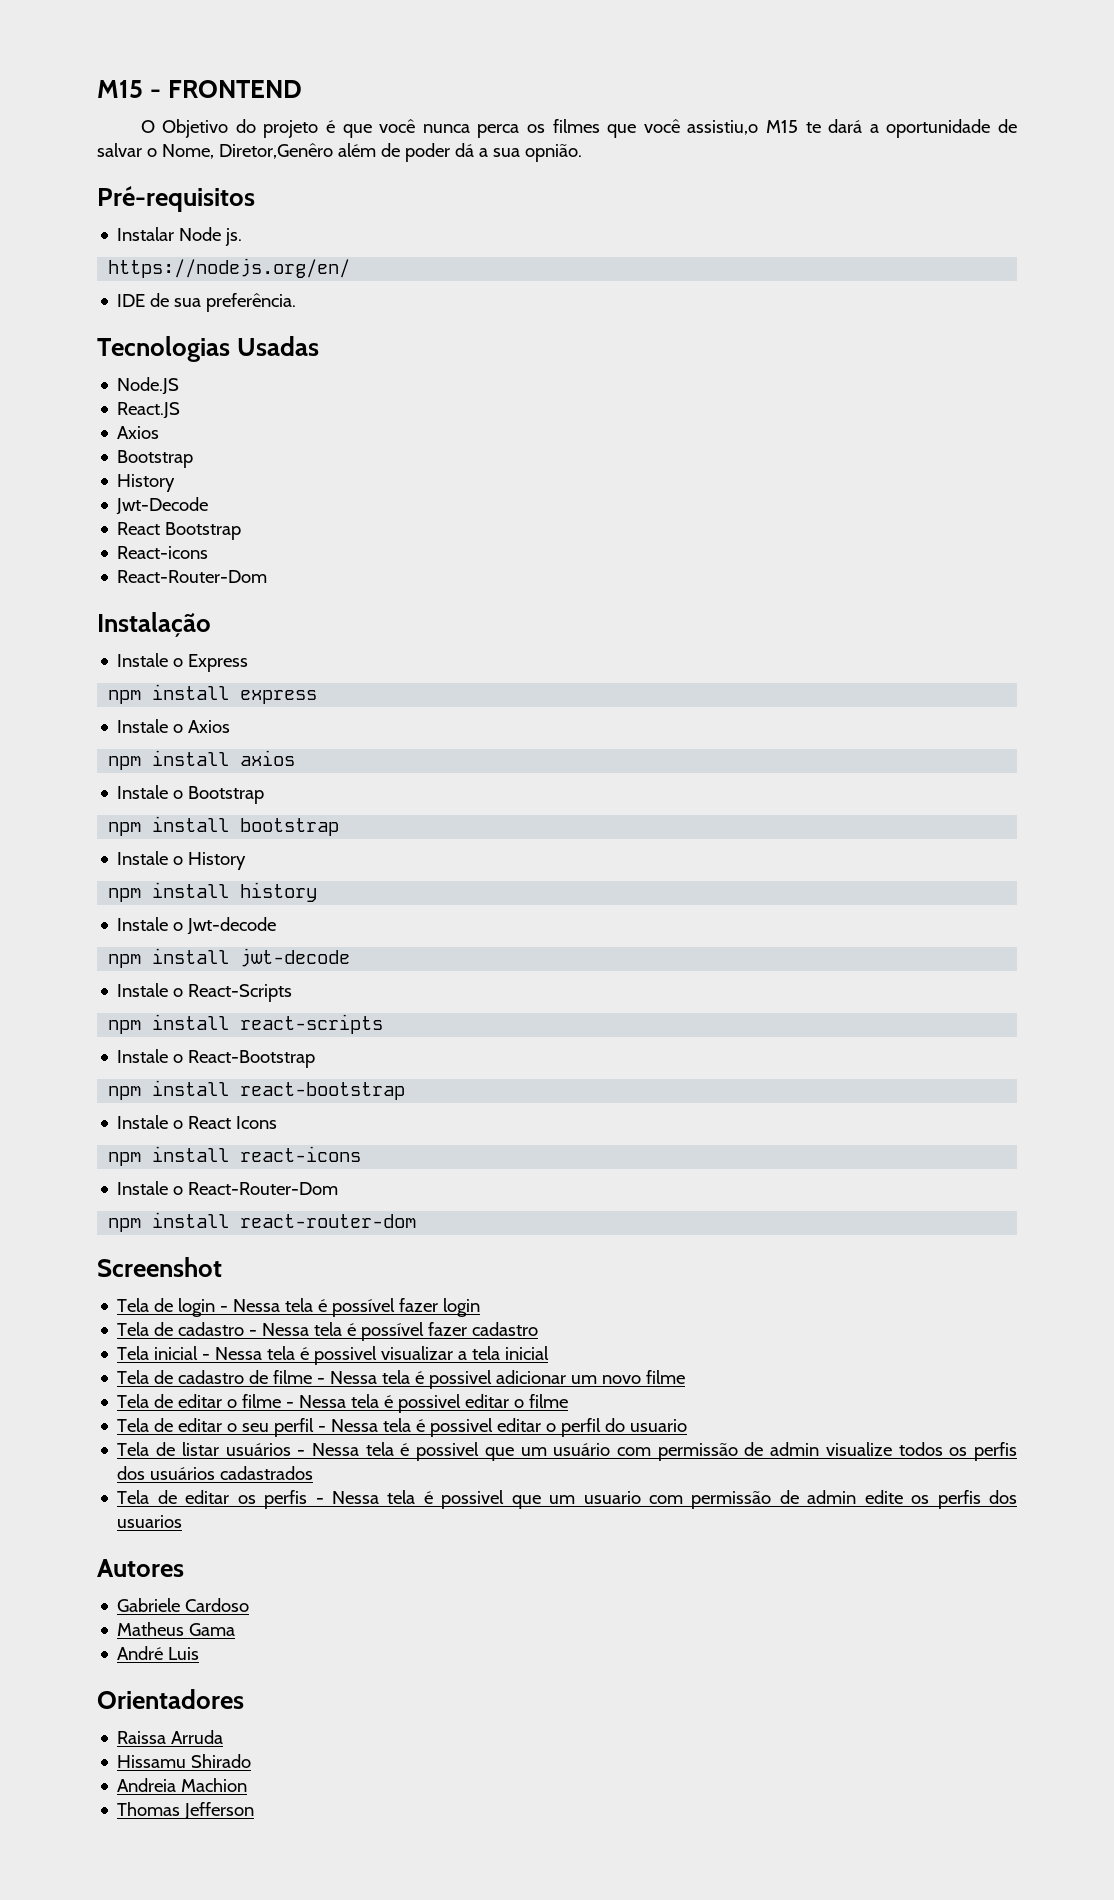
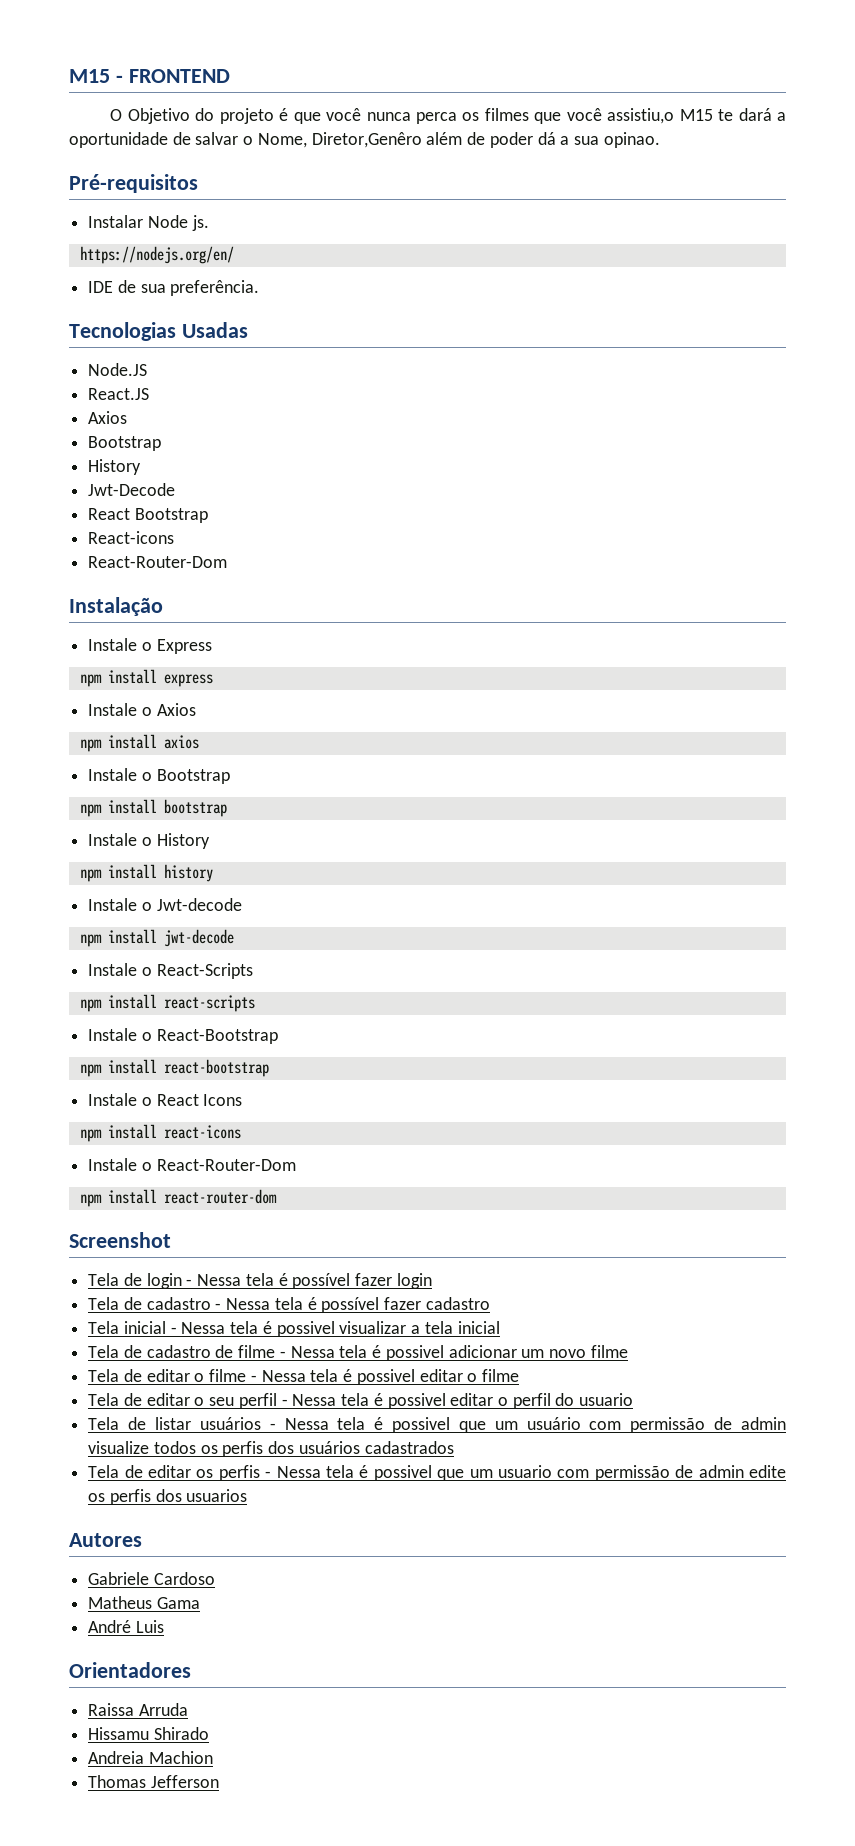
[524,144,582,162] opnião. -> [603,132,660,148] opinao.

